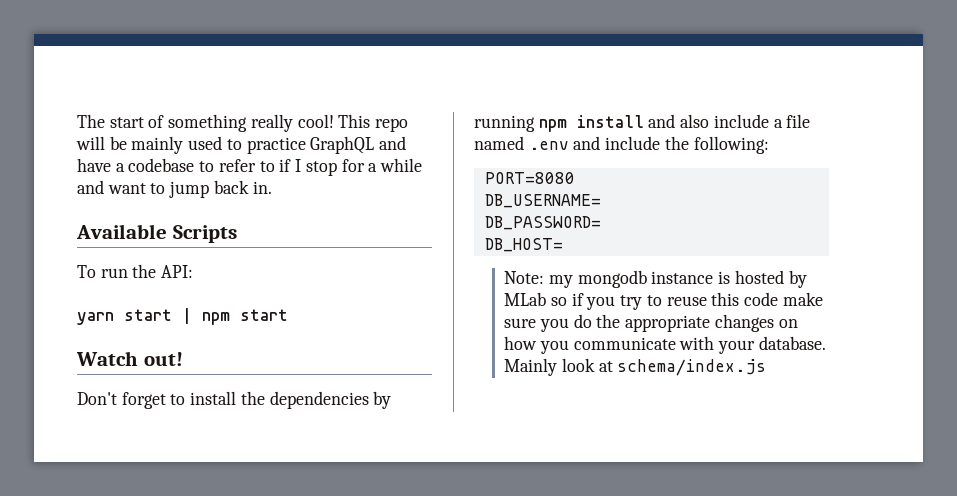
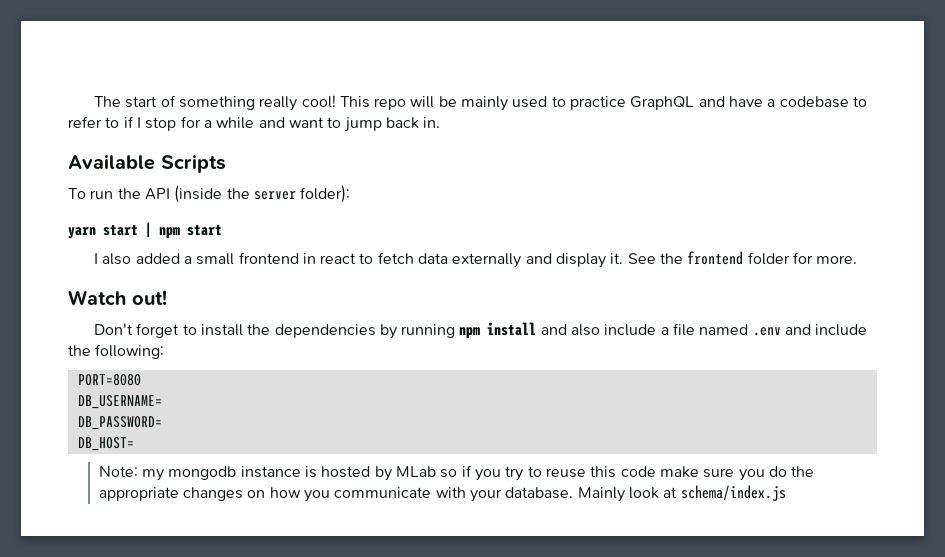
[161,265,194,278] API: -> [144,185,351,203] API (inside the server folder):
(288, 315) none -> [93,251,858,268] // I also added a small frontend in react to fetch data externally and display it. See the frontend folder for more.

